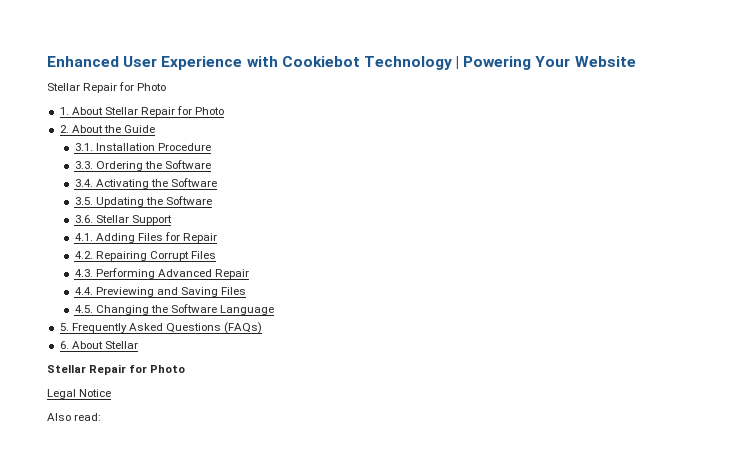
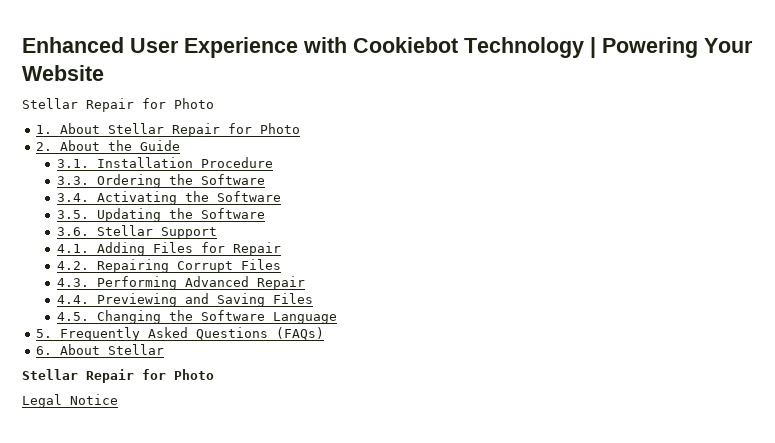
[47,413,102,421] // Also read: -> (118, 399) none

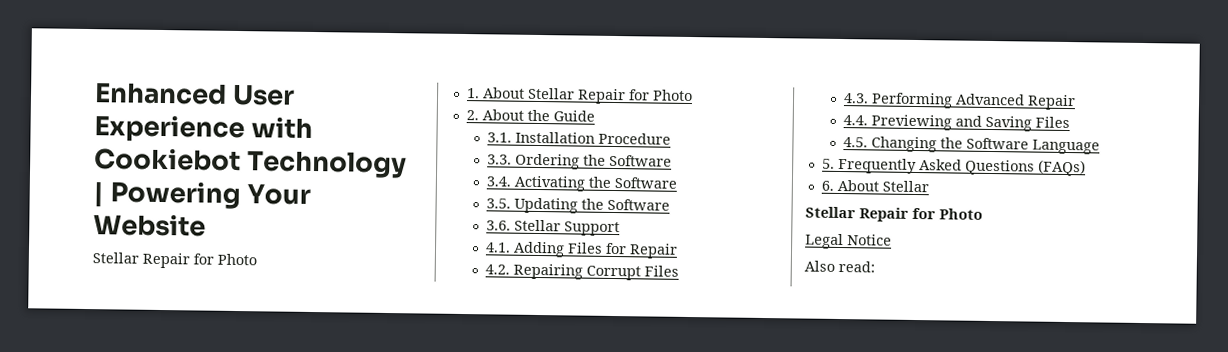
(118, 399) none -> [804,260,875,273] // Also read:

